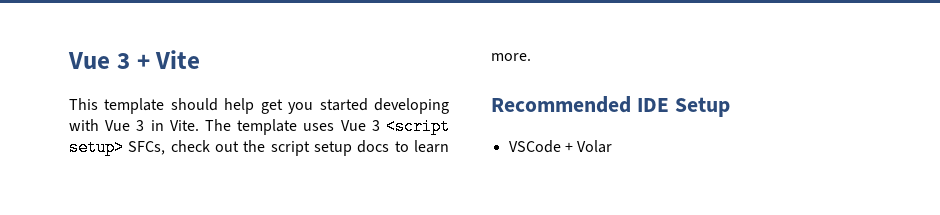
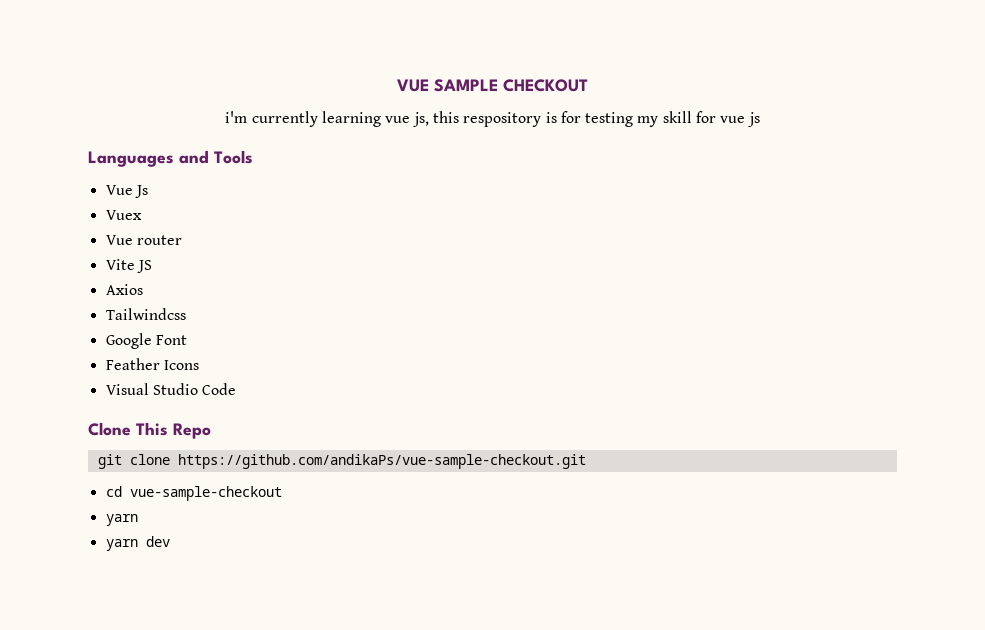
[68,50,201,69] [69,98,449,114] [69,118,450,135] [69,139,449,156] [491,53,531,61] [491,96,730,117] [508,140,613,153] Vue 3 + Vite // This template should help get you started developing with Vue 3 in Vite. The template uses Vue 3 <script setup> SFCs, check out the script setup docs to learn more. // Recommended IDE Setup // VSCode + Volar -> [397,79,588,92] [225,111,760,127] [88,150,253,167] [105,185,148,198] [105,210,142,220] [105,235,182,245] [105,259,152,273] [105,284,143,295] [105,308,186,320] [105,333,187,349] [105,358,199,370] [105,383,237,395] [88,422,211,439] [97,454,586,469] [105,486,282,501] [105,514,138,526] [105,536,170,551] VUE SAMPLE CHECKOUT // i'm currently learning vue js, this respository is for testing my skill for vue js // Languages and Tools // Vue Js // Vuex // Vue router // Vite JS // Axios // Tailwindcss // Google Font // Feather Icons // Visual Studio Code // Clone This Repo // git clone https://github.com/andikaPs/vue-sample-checkout.git // cd vue-sample-checkout // yarn // yarn dev

